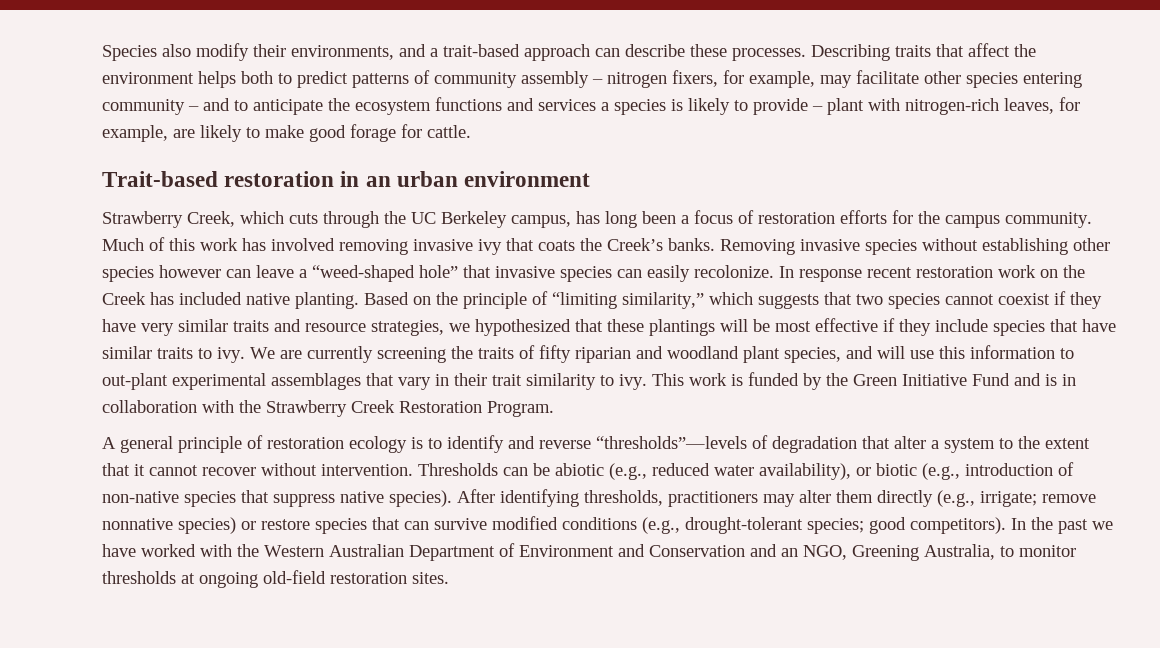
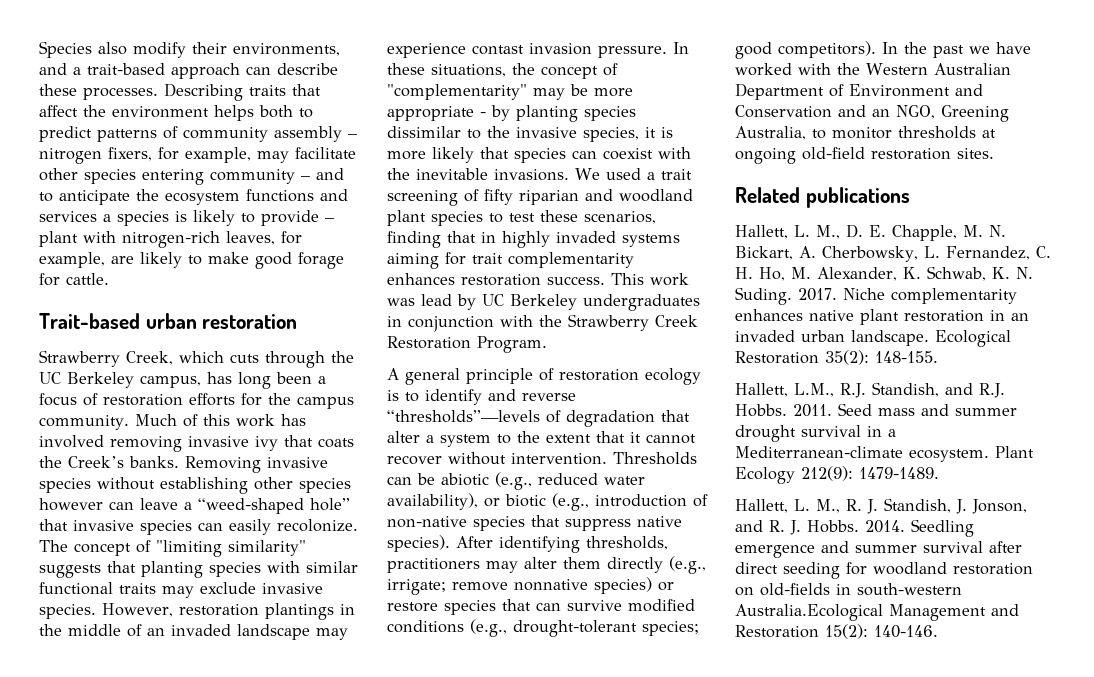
[224,171,591,187] restoration in an urban environment -> [145,313,298,329] urban restoration
[779,265,1085,282] [102,291,1102,309] [102,318,1116,336] [102,346,514,363] In response recent restoration work on the Creek has included native planting. Based on the principle of “limiting similarity,” which suggests that two species cannot coexist if they have very similar traits and resource strategies, we hypothesized that these plantings will be most effective if they include species that have similar traits to ivy. We are currently screening the traits -> [39,540,306,557] [39,561,358,578] [39,582,323,598] [39,603,355,620] [39,624,348,640] [387,42,689,58] [387,63,618,79] [387,84,633,100] [387,105,636,122] [387,126,673,142] [387,147,691,163] [387,168,692,181] [387,190,458,206] The concept of "limiting similarity" suggests that planting species with similar functional traits may exclude invasive species. However, restoration plantings in the middle of an invaded landscape may experience contast invasion pressure. In these situations, the concept of "complementarity" may be more appropriate - by planting species dissimilar to the invasive species, it is more likely that species can coexist with the inevitable invasions. We used a trait screening
[784,345,1074,363] [102,372,1076,390] [102,400,197,413] species, and will use this information to out-plant experimental assemblages that vary in their trait similarity to ivy. This work is funded by the Green Initiative Fund and is in collaboration -> [431,210,656,226] [387,231,680,248] [387,252,634,269] [387,273,689,286] [387,294,700,311] [387,316,494,332] species to test these scenarios, finding that in highly invaded systems aiming for trait complementarity enhances restoration success. This work was lead by UC Berkeley undergraduates in conjunction
(449, 578) none -> [735,187,910,208] [735,224,1006,241] [735,246,1051,262] [735,266,1033,281] [735,287,1017,305] [735,309,1029,325] [735,330,1011,347] [735,350,938,365] [735,382,1005,398] [735,403,1017,417] [735,425,896,442] [735,446,1034,462] [735,466,939,484] [735,498,1027,514] [735,519,974,537] [735,541,1022,558] [735,562,1033,579] [735,583,962,596] [735,604,1019,621] [735,624,938,639] // Related publications // Hallett, L. M., D. E. Chapple, M. N. Bickart, A. Cherbowsky, L. Fernandez, C. H. Ho, M. Alexander, K. Schwab, K. N. Suding. 2017. Niche complementarity enhances native plant restoration in an invaded urban landscape. Ecological Restoration 35(2): 148-155. // Hallett, L.M., R.J. Standish, and R.J. Hobbs. 2011. Seed mass and summer drought survival in a Mediterranean-climate ecosystem. Plant Ecology 212(9): 1479-1489. // Hallett, L. M., R. J. Standish, J. Jonson, and R. J. Hobbs. 2014. Seedling emergence and summer survival after direct seeding for woodland restoration on old-fields in south-western Australia.Ecological Management and Restoration 15(2): 140-146.

